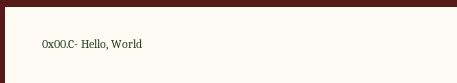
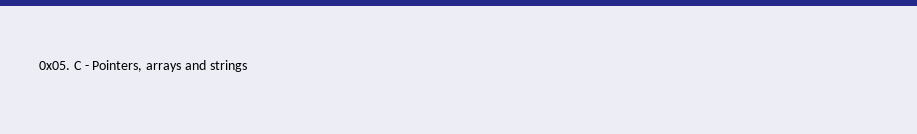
[42,39,143,50] 0x00.C- Hello, World -> [39,60,247,72] 0x05. C - Pointers, arrays and strings

